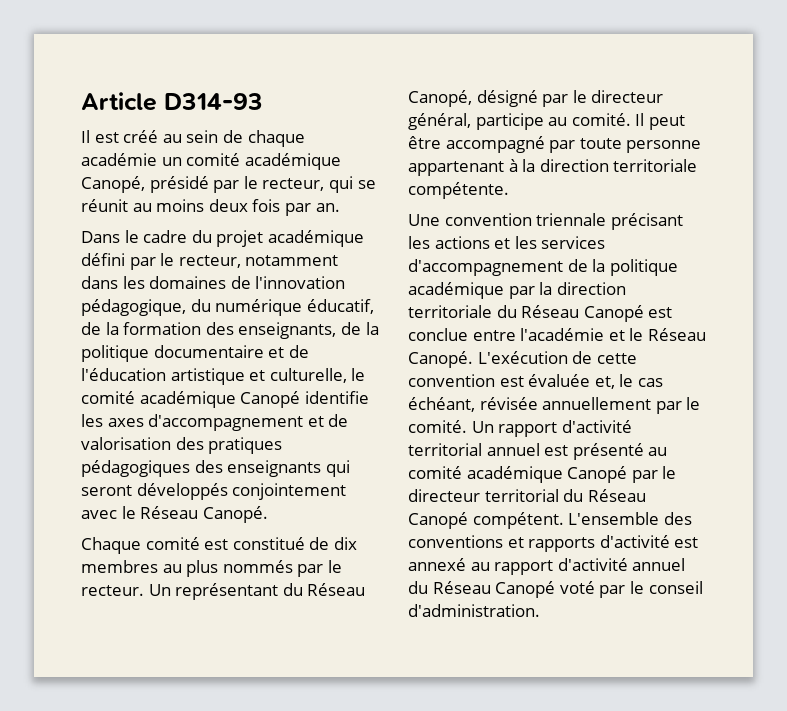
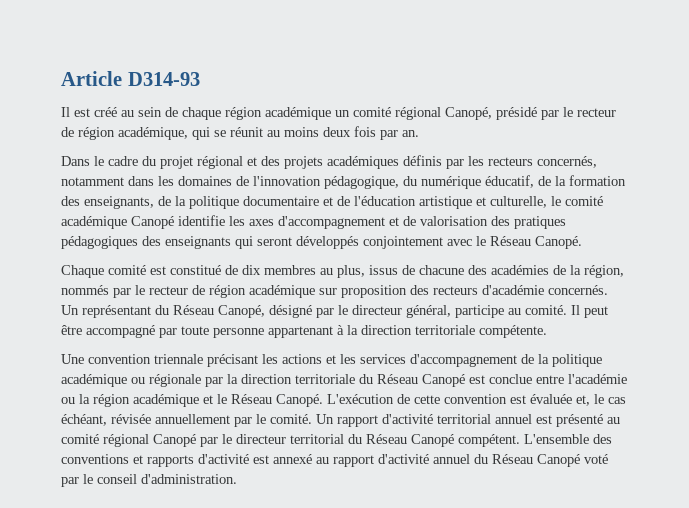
[81,153,157,166] académie -> [225,107,331,120] région académique
[244,153,341,170] académique -> [395,107,441,120] régional
[262,178,325,191] recteur, -> [577,108,616,117] [61,127,188,140] recteur de région académique,
[267,230,364,247] [81,253,241,270] académique défini par le recteur, -> [197,155,597,169] régional et des projets académiques définis par les recteurs concernés,
[186,560,342,577] [81,585,144,596] plus nommés par le recteur. -> [337,265,624,278] [61,285,608,298] plus, issus de chacune des académies de la région, nommés par le recteur de région académique sur proposition des recteurs d'académie concernés.
(504, 290) none -> [131,374,201,387] ou régionale
(605, 334) none -> [61,394,199,407] ou la région académique
[466,466,563,483] académique -> [103,434,149,447] régional

